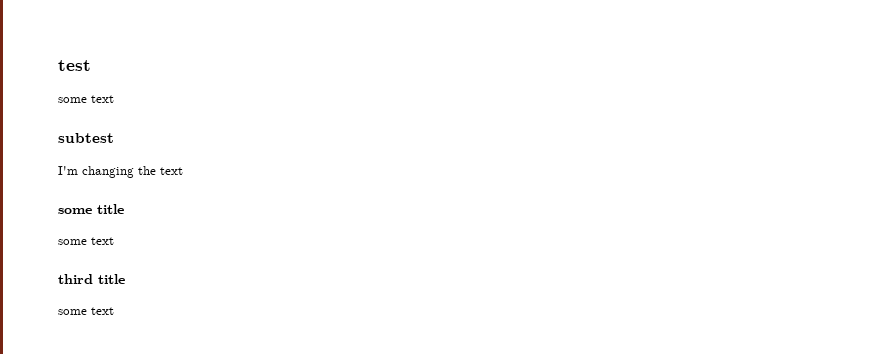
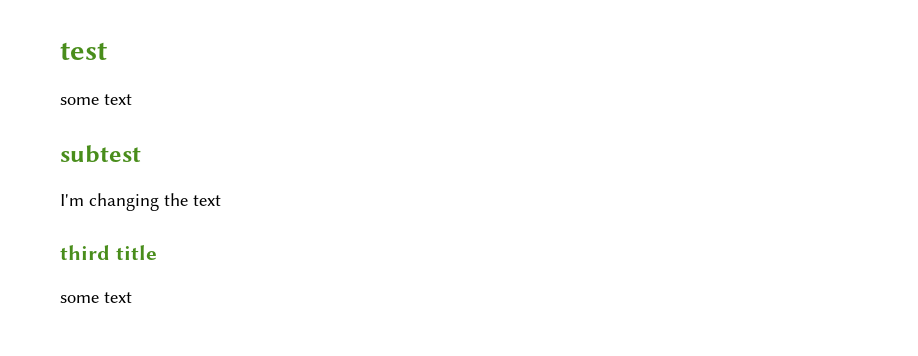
[58,204,124,214] [58,237,114,245] // some title // some text -> (221, 200) none

